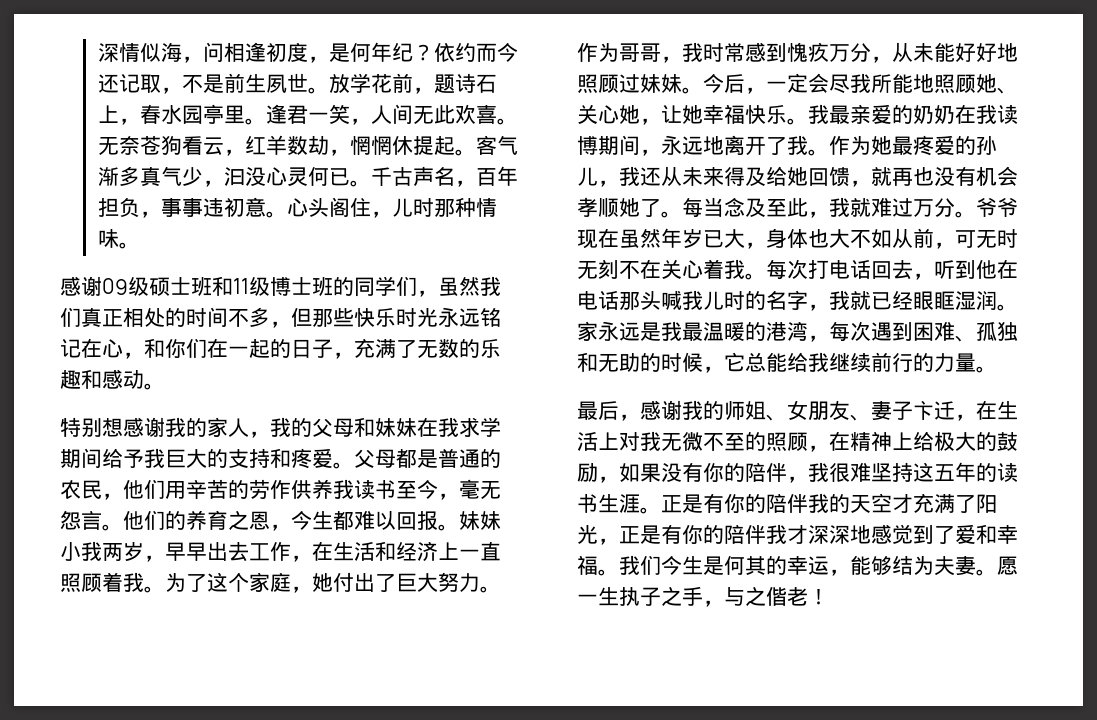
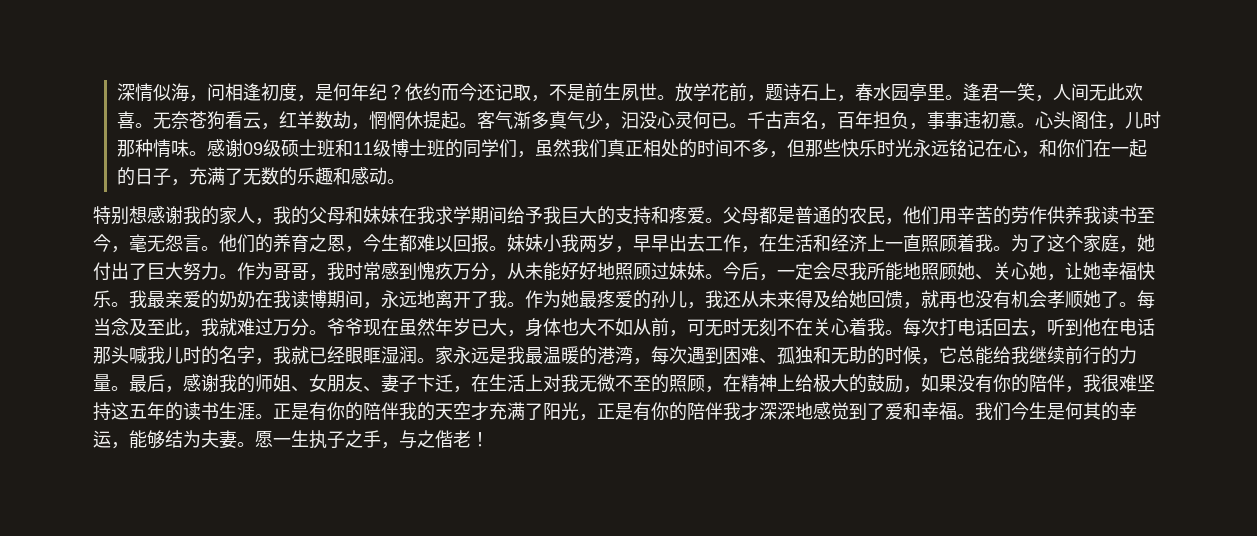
(140, 245) // -> (207, 153) none
(997, 369) // -> (129, 388) none

